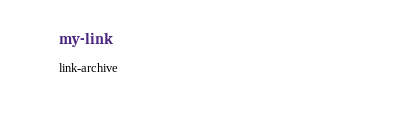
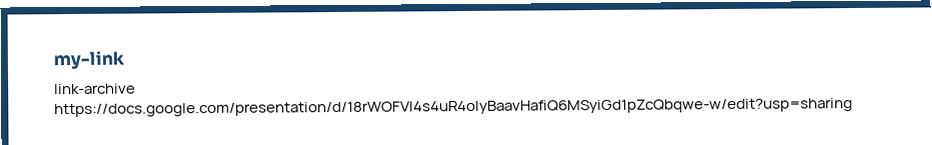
(118, 67) none -> [54,98,853,118] https://docs.google.com/presentation/d/18rWOFVl4s4uR4olyBaavHafiQ6MSyiGd1pZcQbqwe-w/edit?usp=sharing

